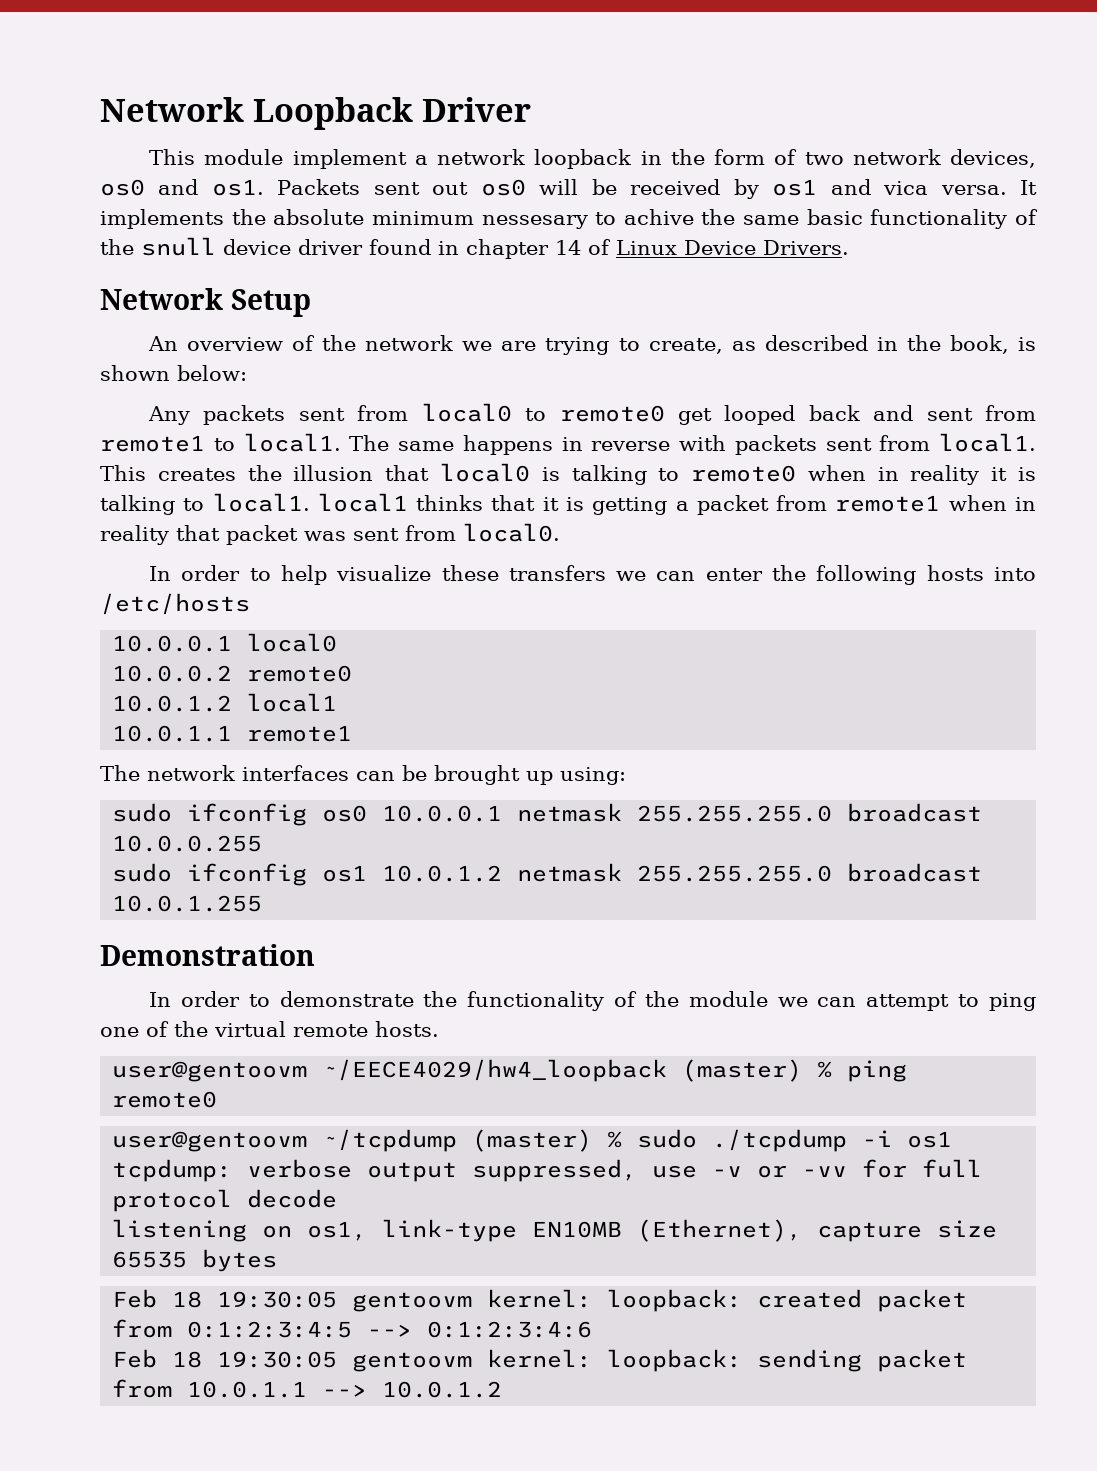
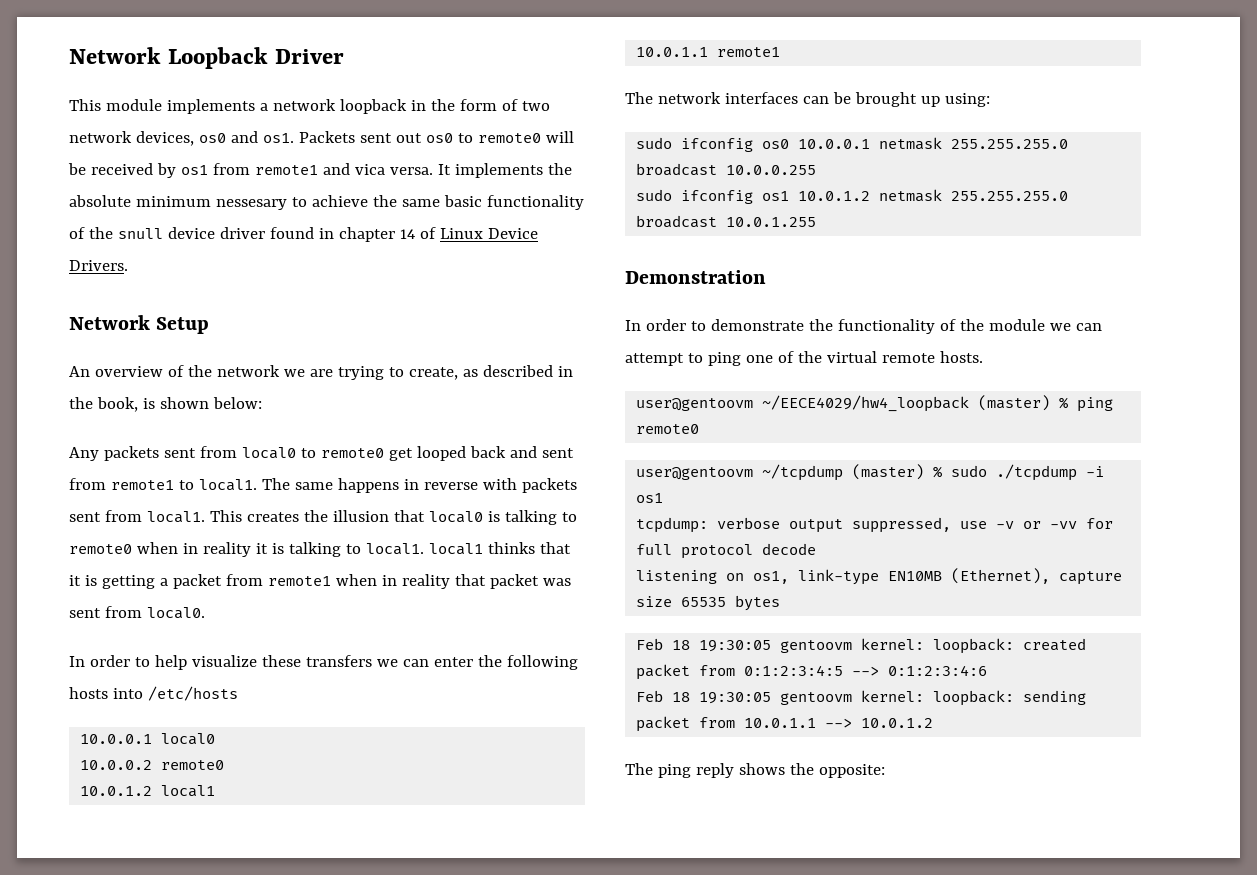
[292,149,407,169] implement -> [166,99,255,114] implements
(526, 187) none -> [457,133,541,143] to remote0
(818, 187) none -> [212,163,318,175] from remote1
[623,209,694,225] achive -> [311,195,368,207] achieve
(503, 1389) none -> [625,763,885,778] // The ping reply shows the opposite:

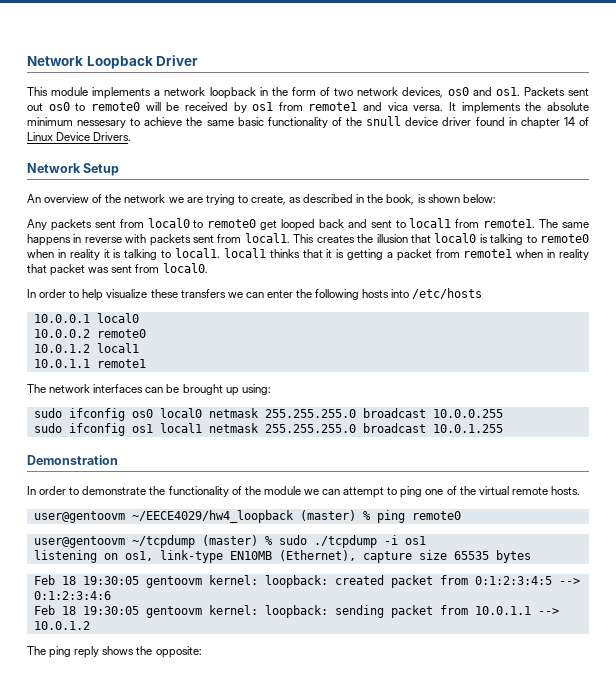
[69,478,257,491] from remote1 to local1. -> [395,218,536,228] to local1 from remote1.
[798,139,871,149] 10.0.0.1 -> [159,408,202,418] local0
[798,191,871,201] 10.0.1.2 -> [159,423,202,433] local1
[636,517,1114,533] [636,543,817,559] // tcpdump: verbose output suppressed, use -v or -vv for full protocol decode -> (426, 540) none

